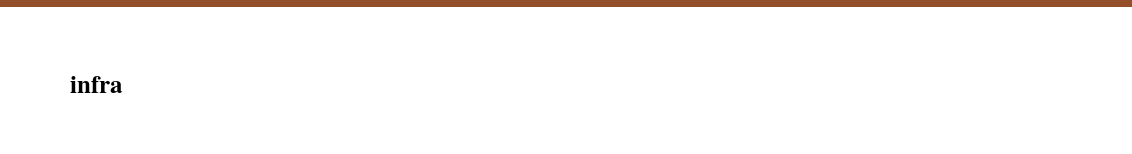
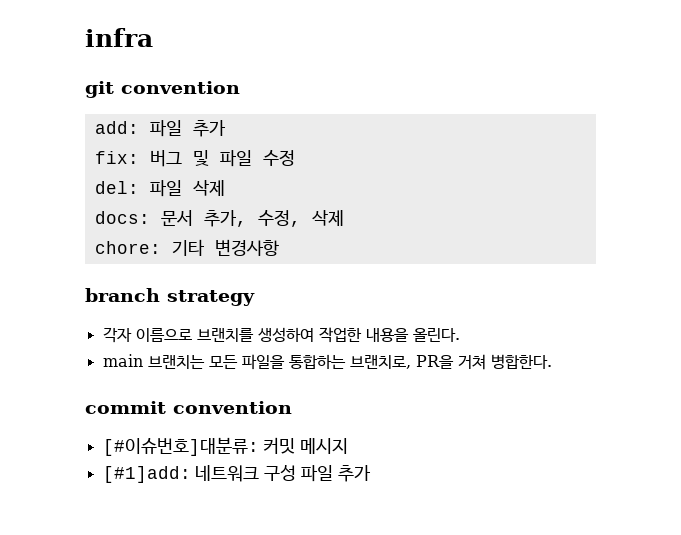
(123, 84) none -> [85,81,240,98] [94,120,226,137] [94,150,295,167] [94,180,225,197] [94,210,344,227] [94,239,279,256] [85,288,255,306] [102,327,460,343] [102,354,552,370] [85,401,292,414] [102,437,349,456] [102,465,371,483] // git convention // add: 파일 추가 // fix: 버그 및 파일 수정 // del: 파일 삭제 // docs: 문서 추가, 수정, 삭제 // chore: 기타 변경사항 // branch strategy // 각자 이름으로 브랜치를 생성하여 작업한 내용을 올린다. // main 브랜치는 모든 파일을 통합하는 브랜치로, PR을 거쳐 병합한다. // commit convention // [#이슈번호]대분류: 커밋 메시지 // [#1]add: 네트워크 구성 파일 추가

